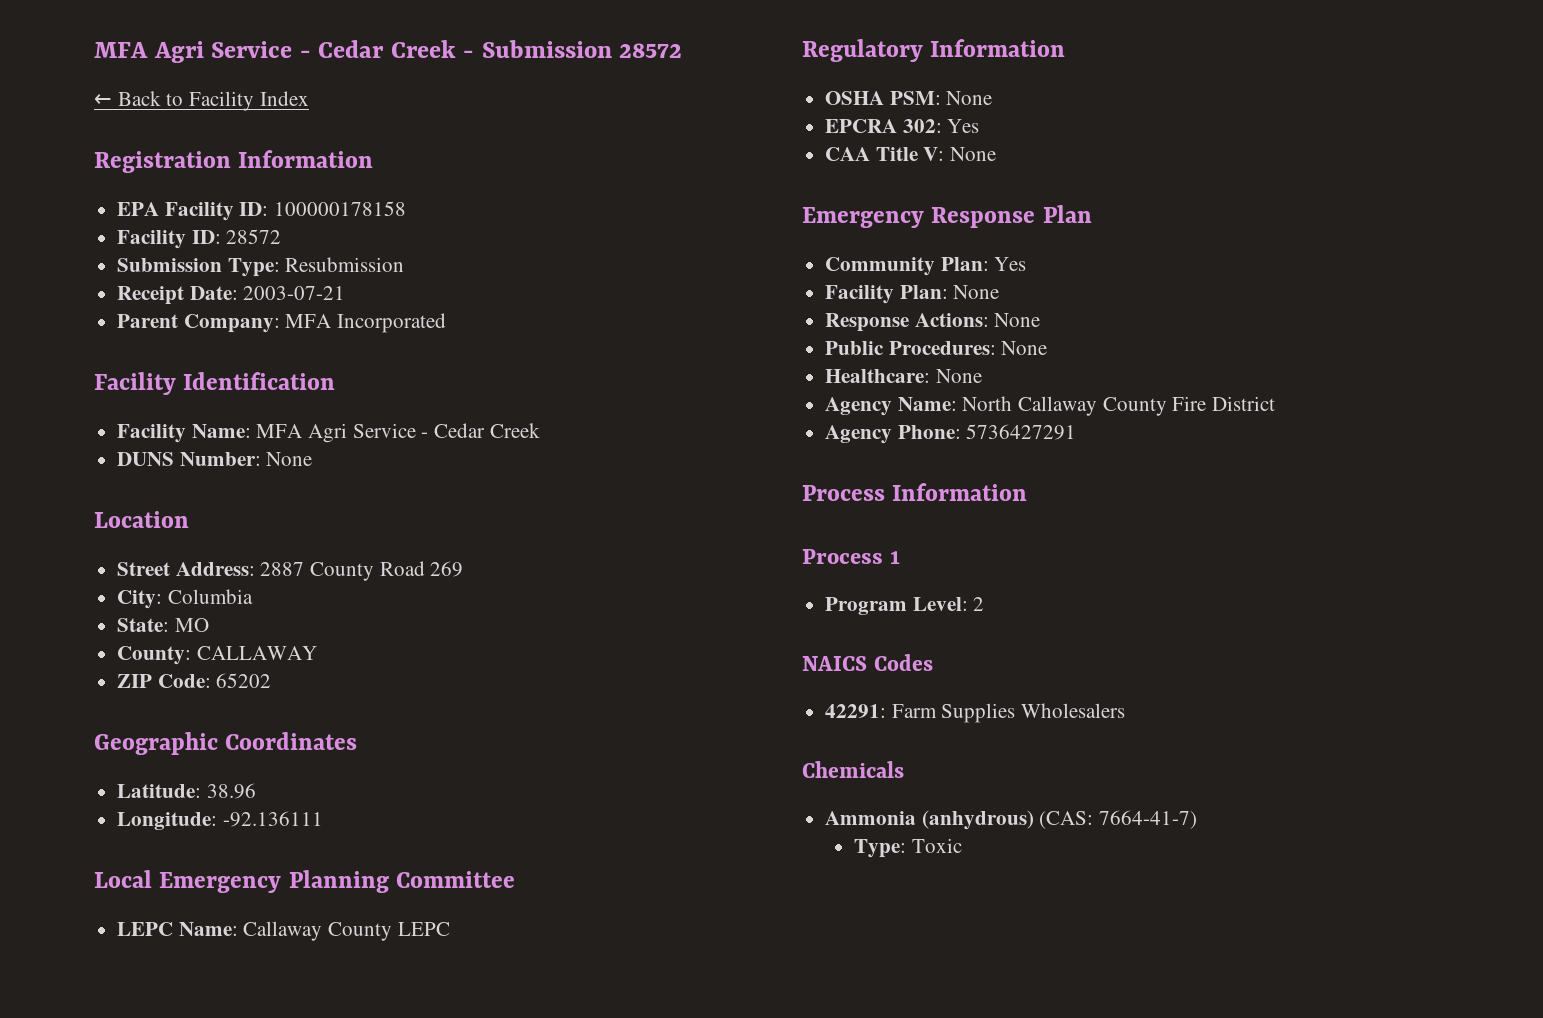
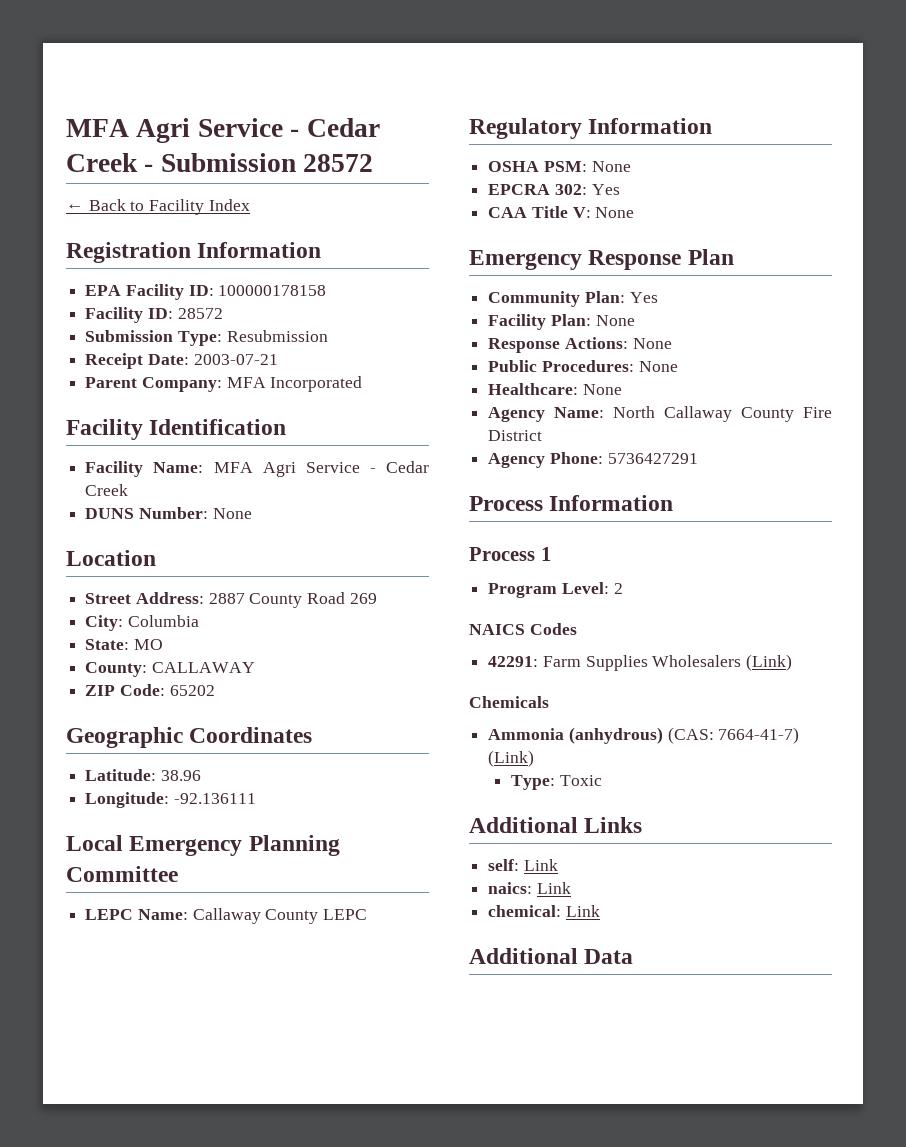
(1126, 710) none -> [746,654,793,671] (Link)
(1198, 819) none -> [488,750,535,767] (Link)
(962, 845) none -> [469,817,643,833] [488,859,558,871] [488,882,571,894] [488,905,600,917] [469,948,634,964] // Additional Links // self: Link // naics: Link // chemical: Link // Additional Data

